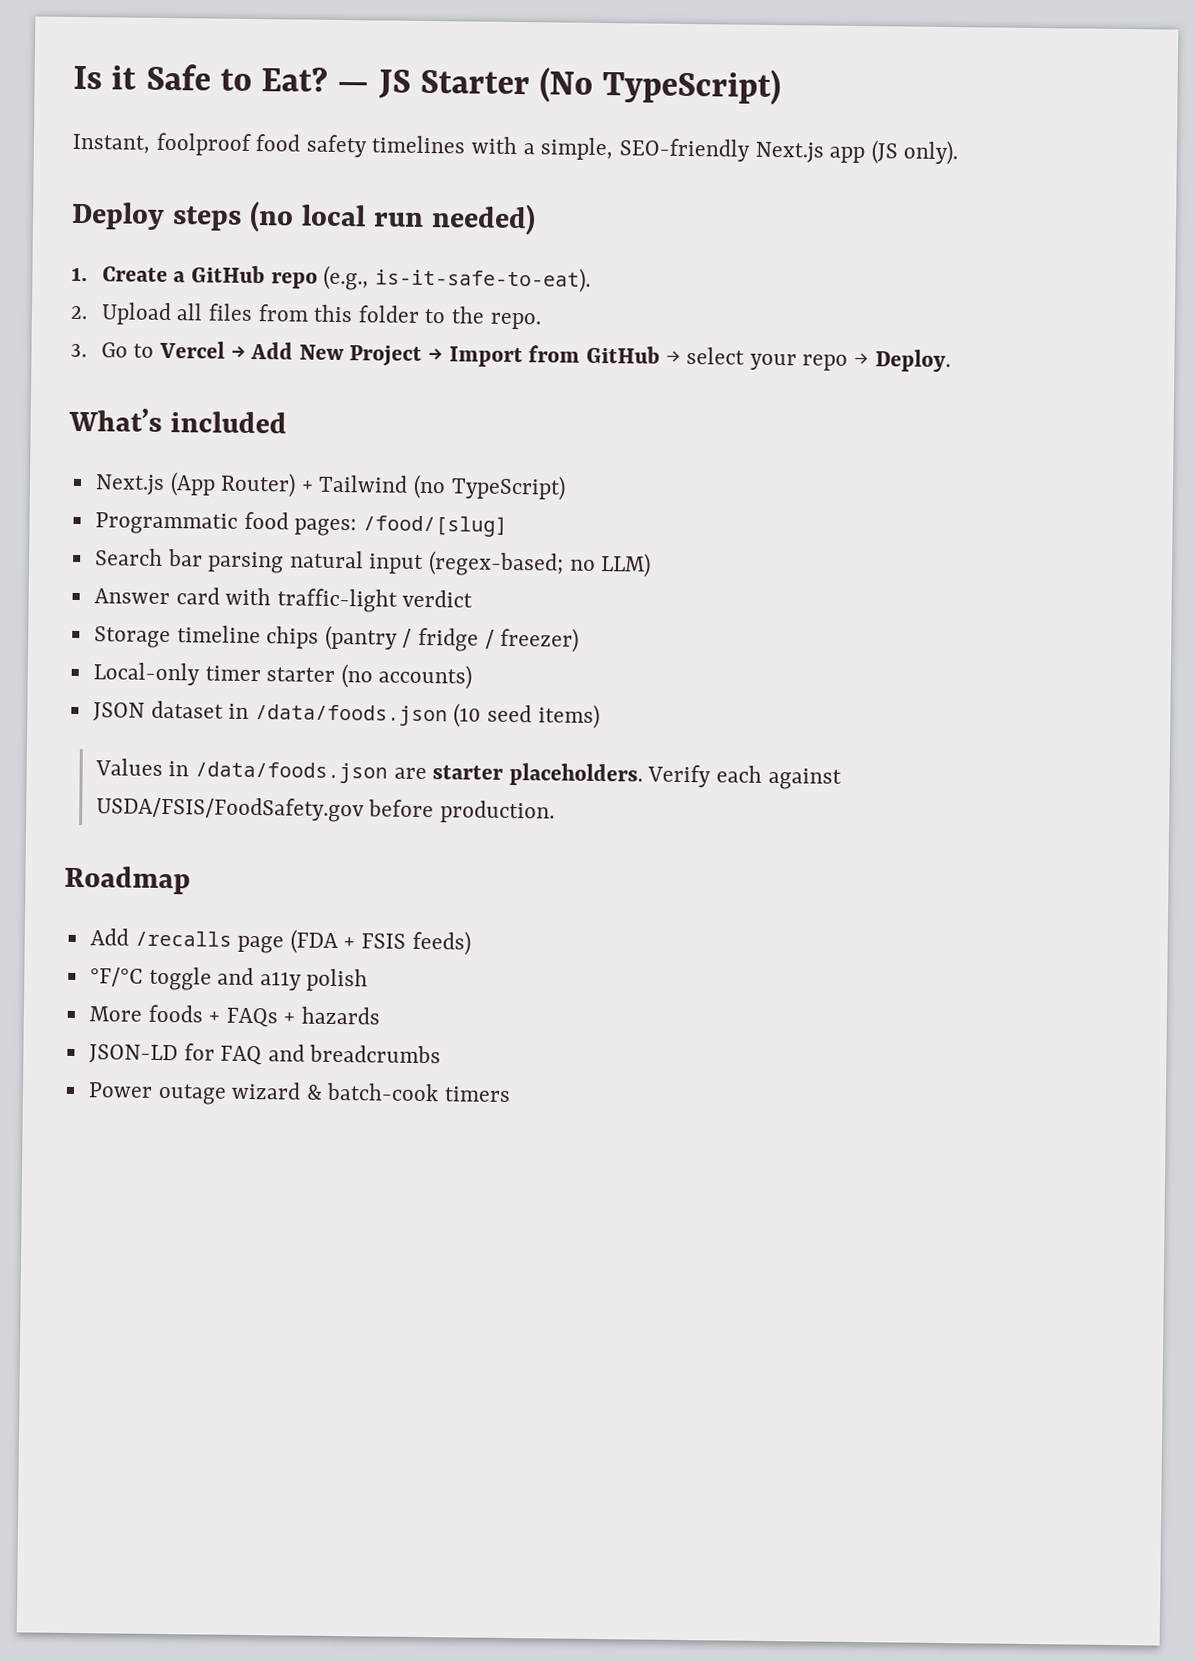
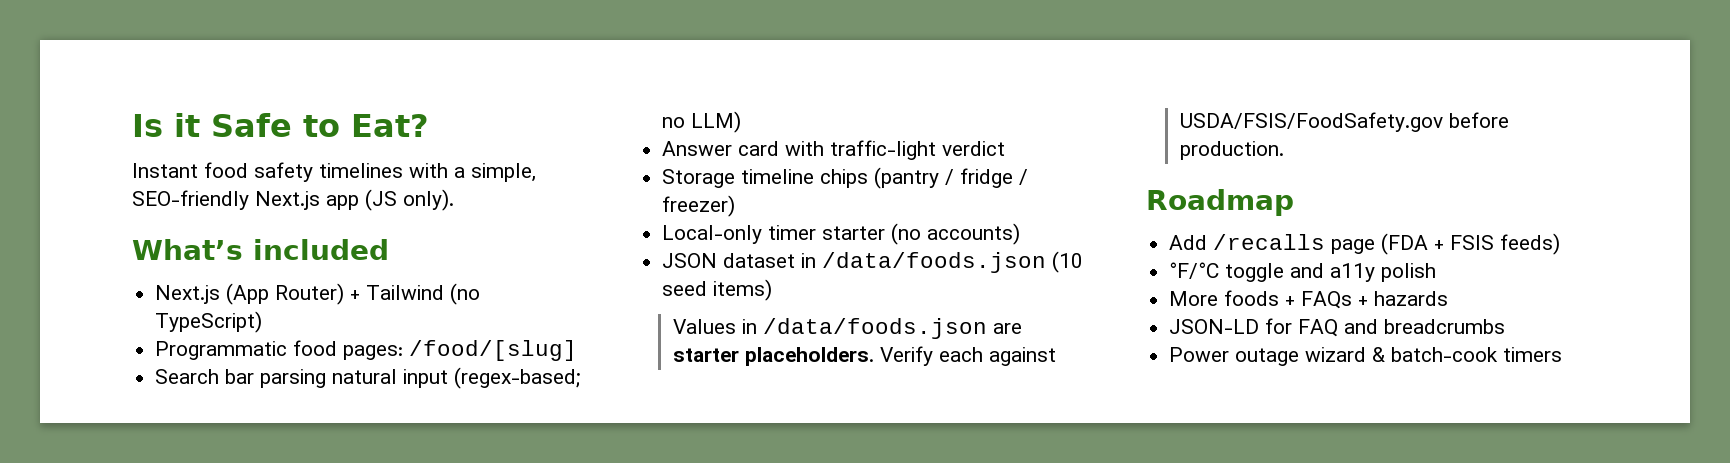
[337,67,782,106] [72,132,252,156] — JS Starter (No TypeScript) // Instant, foolproof -> [132,163,198,178] // Instant
[71,200,536,236] [71,265,591,293] [70,302,541,330] [70,340,951,373] // Deploy steps (no local run needed) // 1. Create a GitHub repo (e.g., is-it-safe-to-eat). // 2. Upload all files from this folder to the repo. // 3. Go to Vercel → Add New Project → Import from GitHub → select your repo → Deploy. -> (454, 200) none

